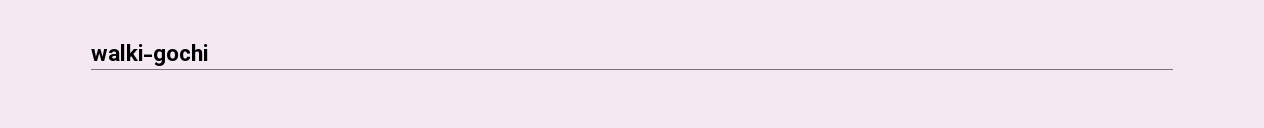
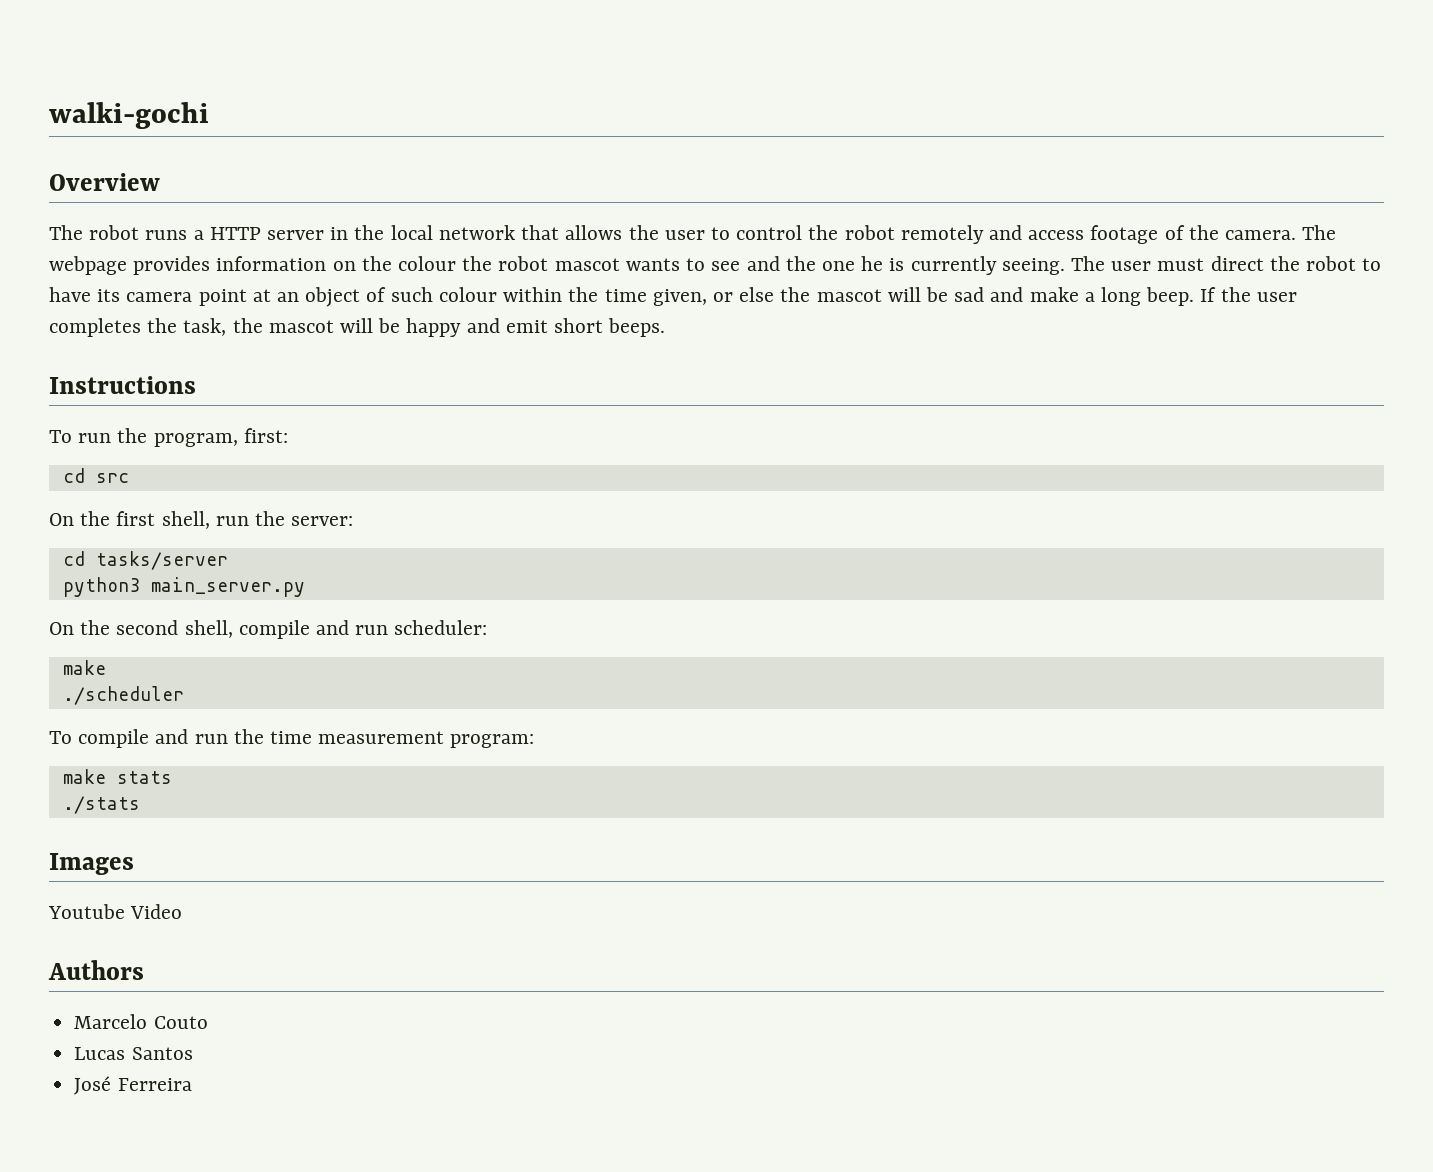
(208, 55) none -> [49,173,160,191] [49,225,1337,244] [49,256,1382,275] [49,287,1297,307] [49,318,666,337] [49,376,196,394] [49,428,288,447] [62,468,129,483] [49,511,354,529] [62,551,228,570] [62,577,305,597] [49,620,488,639] [62,660,106,675] [62,686,184,705] [49,729,535,748] [62,769,172,784] [62,796,140,814] [49,853,134,875] [48,904,183,919] [48,960,144,980] [74,1014,208,1029] [74,1047,193,1060] [74,1076,192,1095] // Overview // The robot runs a HTTP server in the local network that allows the user to control the robot remotely and access footage of the camera. The webpage provides information on the colour the robot mascot wants to see and the one he is currently seeing. The user must direct the robot to have its camera point at an object of such colour within the time given, or else the mascot will be sad and make a long beep. If the user completes the task, the mascot will be happy and emit short beeps. // Instructions // To run the program, first: // cd src // On the first shell, run the server: // cd tasks/server // python3 main_server.py // On the second shell, compile and run scheduler: // make // ./scheduler // To compile and run the time measurement program: // make stats // ./stats // Images // Youtube Video // Authors // Marcelo Couto // Lucas Santos // José Ferreira

